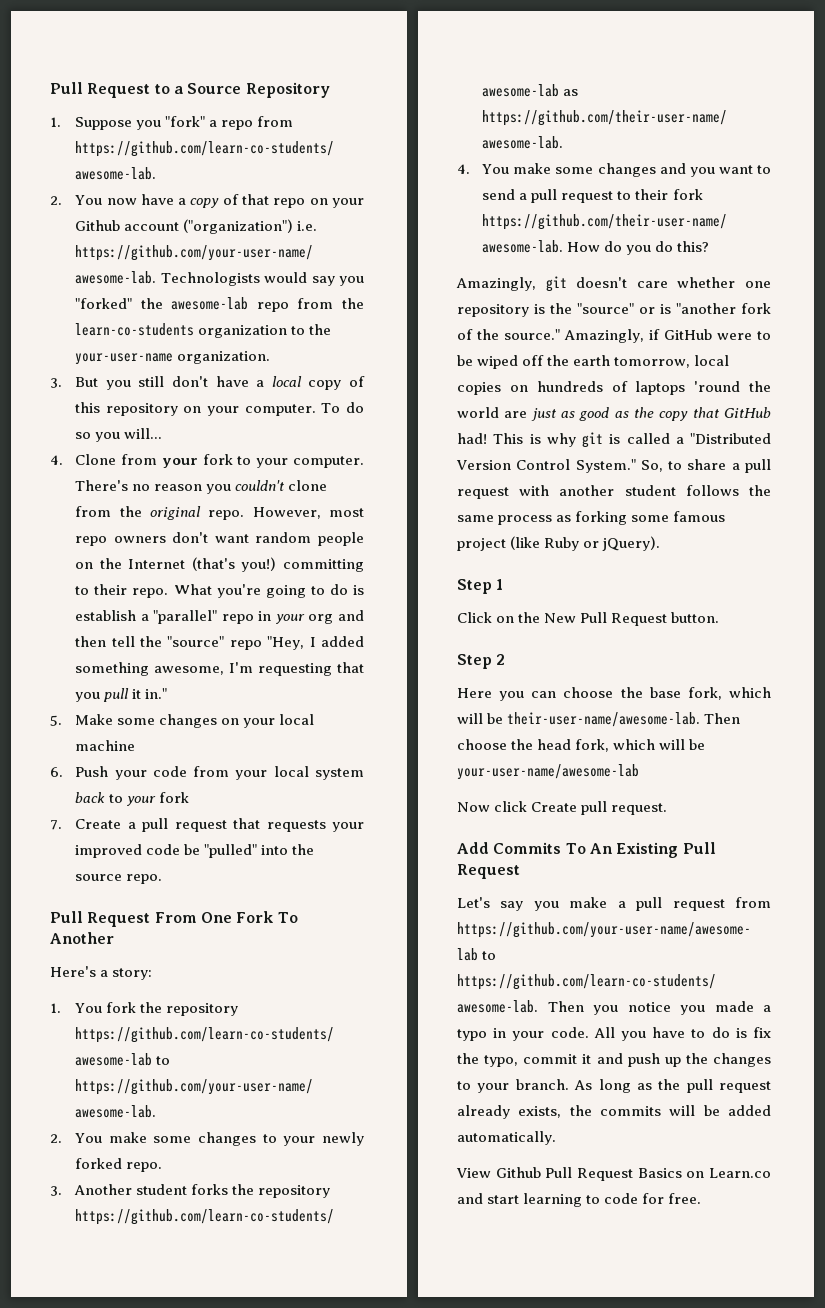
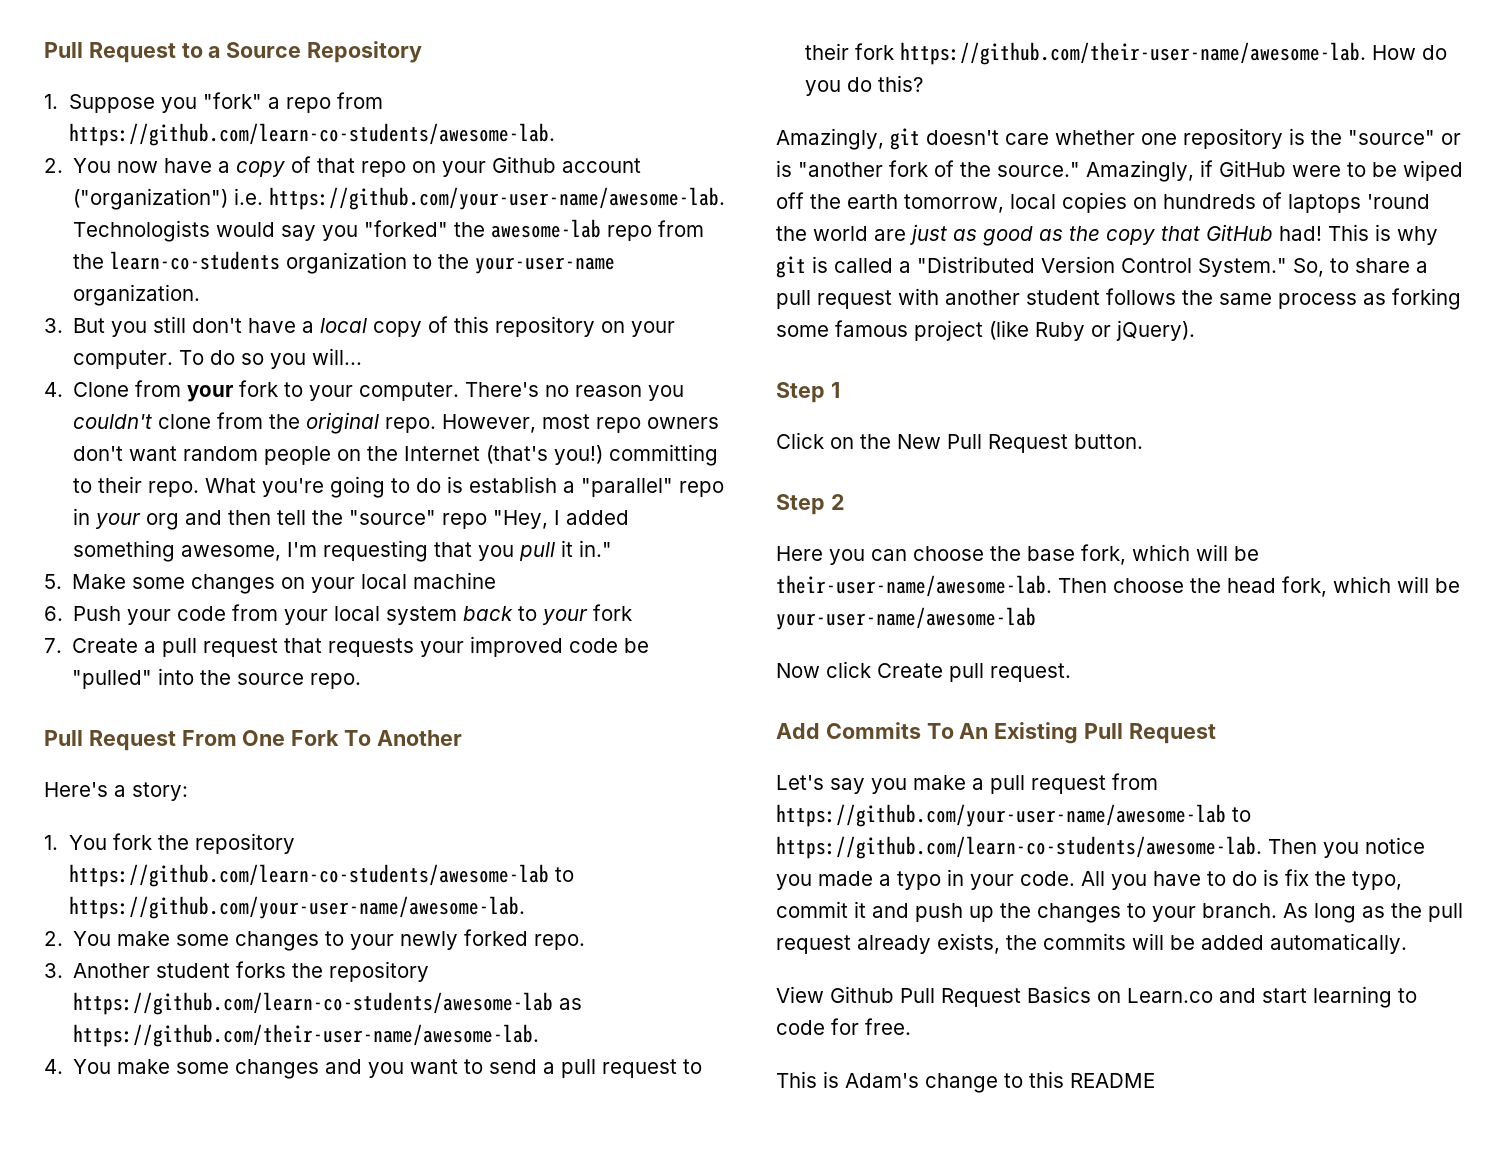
(702, 1198) none -> [776,1071,1155,1093] // This is Adam's change to this README

